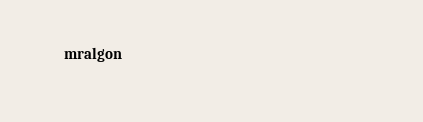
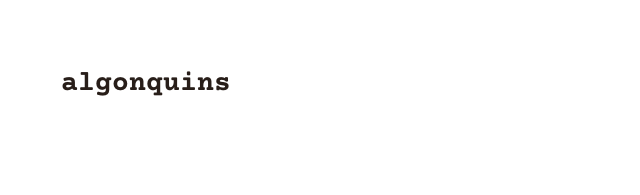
[64,47,122,62] mralgon -> [61,71,231,96] algonquins

